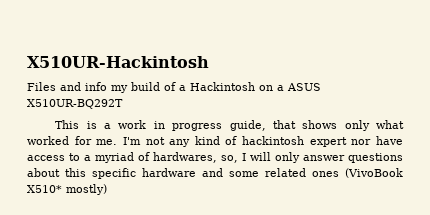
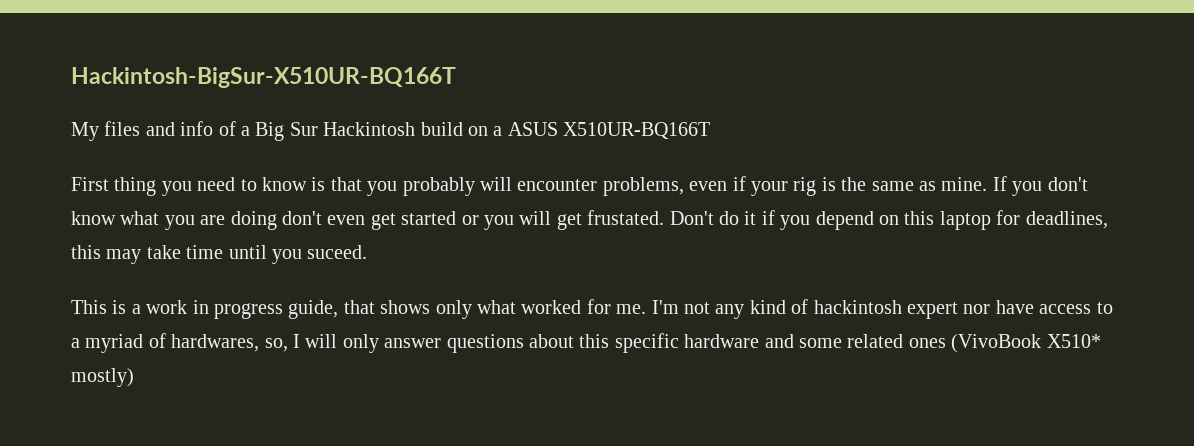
[27,56,209,68] [27,82,321,93] [27,99,123,109] X510UR-Hackintosh // Files and info my build of a Hackintosh on a ASUS X510UR-BQ292T -> [71,67,456,88] [71,121,711,141] [71,176,1088,196] [71,210,1108,230] [71,245,368,264] Hackintosh-BigSur-X510UR-BQ166T // My files and info of a Big Sur Hackintosh build on a ASUS X510UR-BQ166T // First thing you need to know is that you probably will encounter problems, even if your rig is the same as mine. If you don't know what you are doing don't even get started or you will get frustated. Don't do it if you depend on this laptop for deadlines, this may take time until you suceed.

